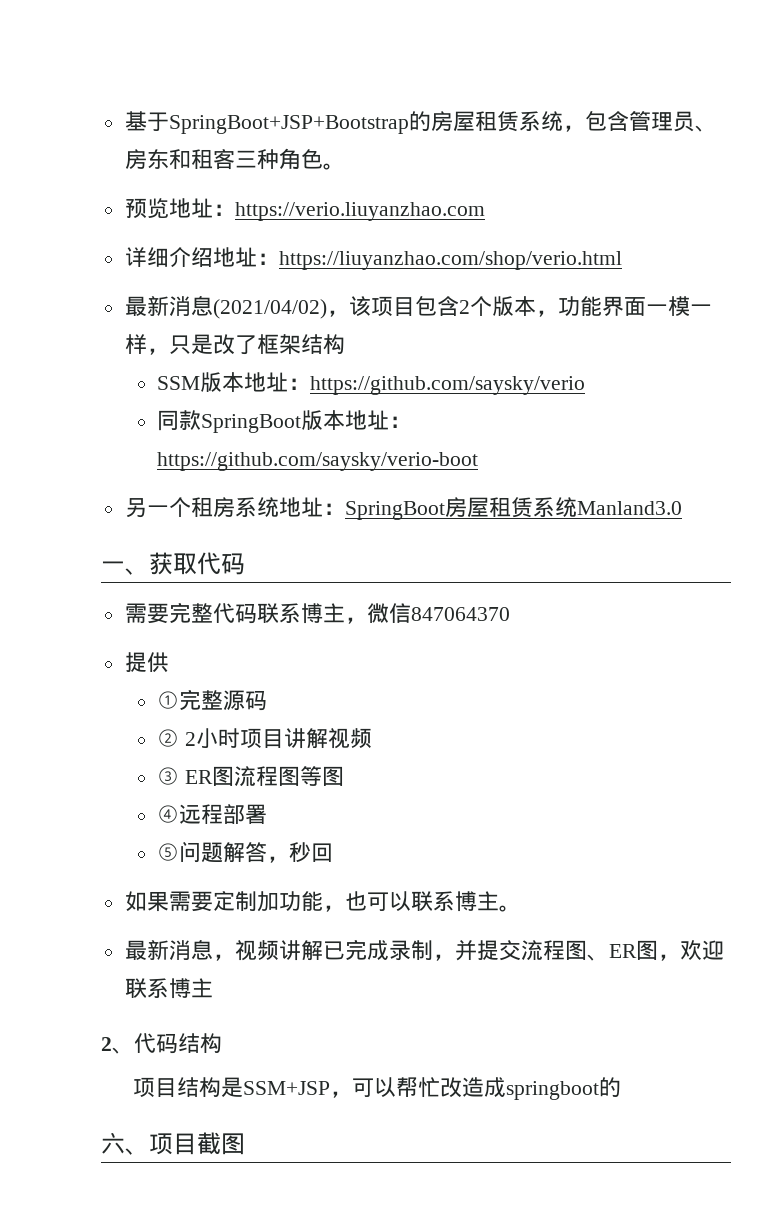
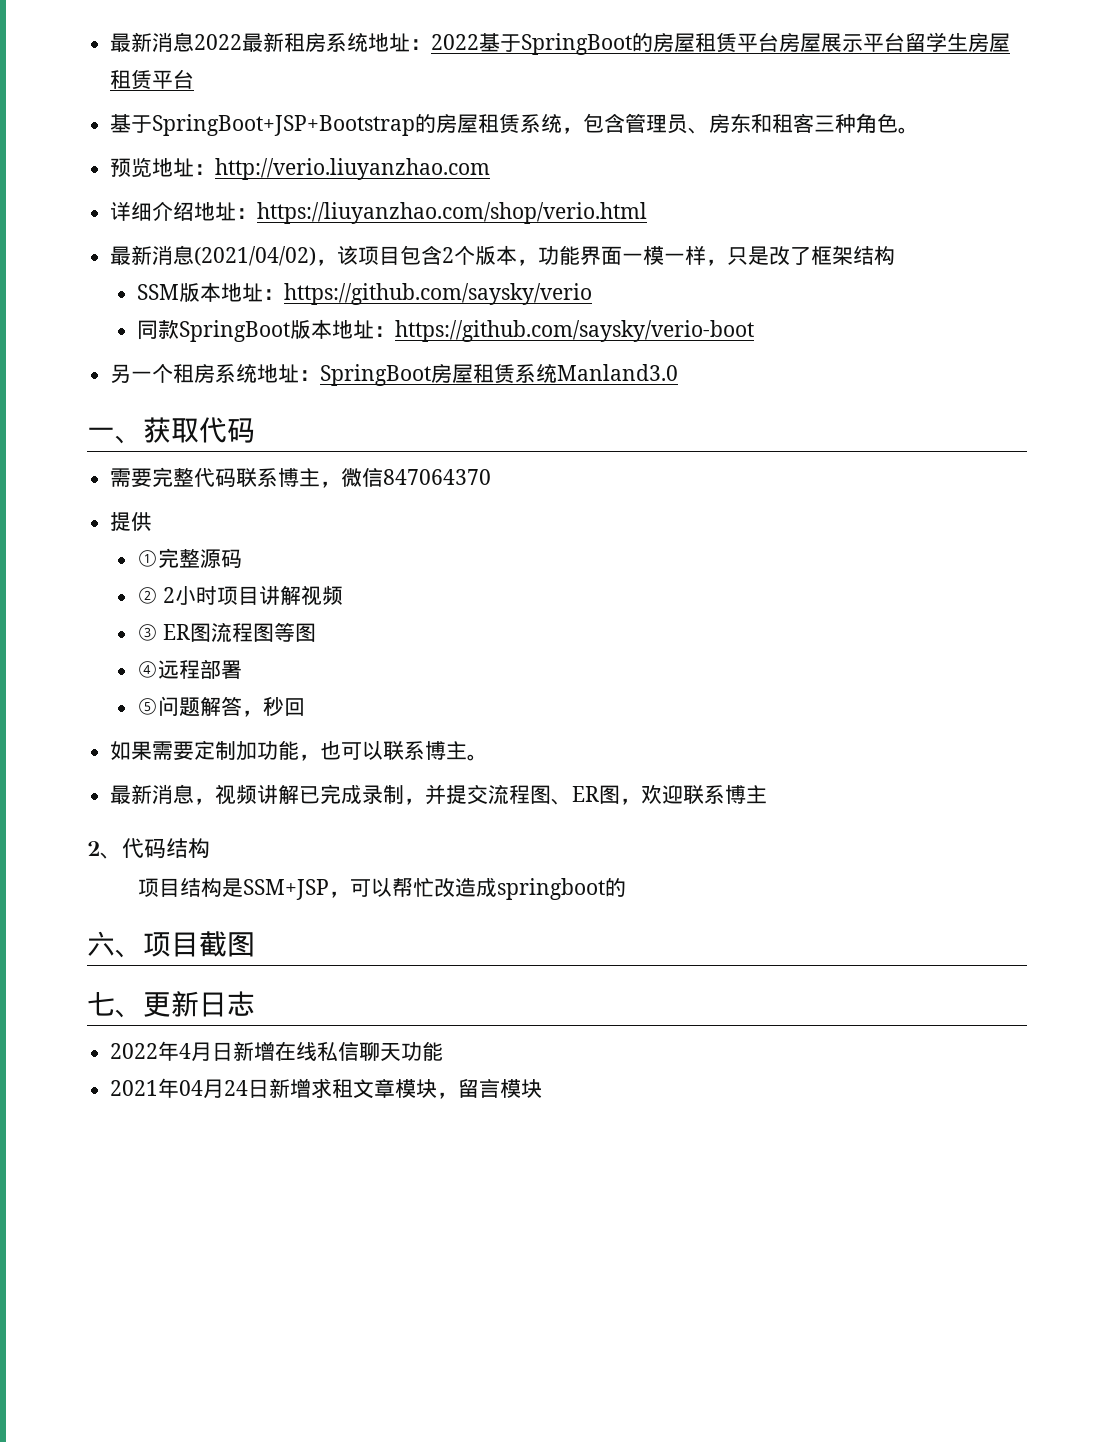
(124, 121) none -> [110,32,1011,55] [110,69,195,90] 最新消息2022最新租房系统地址：2022基于SpringBoot的房屋租赁平台房屋展示平台留学生房屋租赁平台 //
[234,202,485,221] https://verio.liuyanzhao.com -> [215,158,491,180] http://verio.liuyanzhao.com
(245, 1144) none -> [87,991,255,1018] [110,1041,444,1061] [110,1078,543,1099] // 七、更新日志 // 2022年4月日新增在线私信聊天功能 // 2021年04月24日新增求租文章模块，留言模块

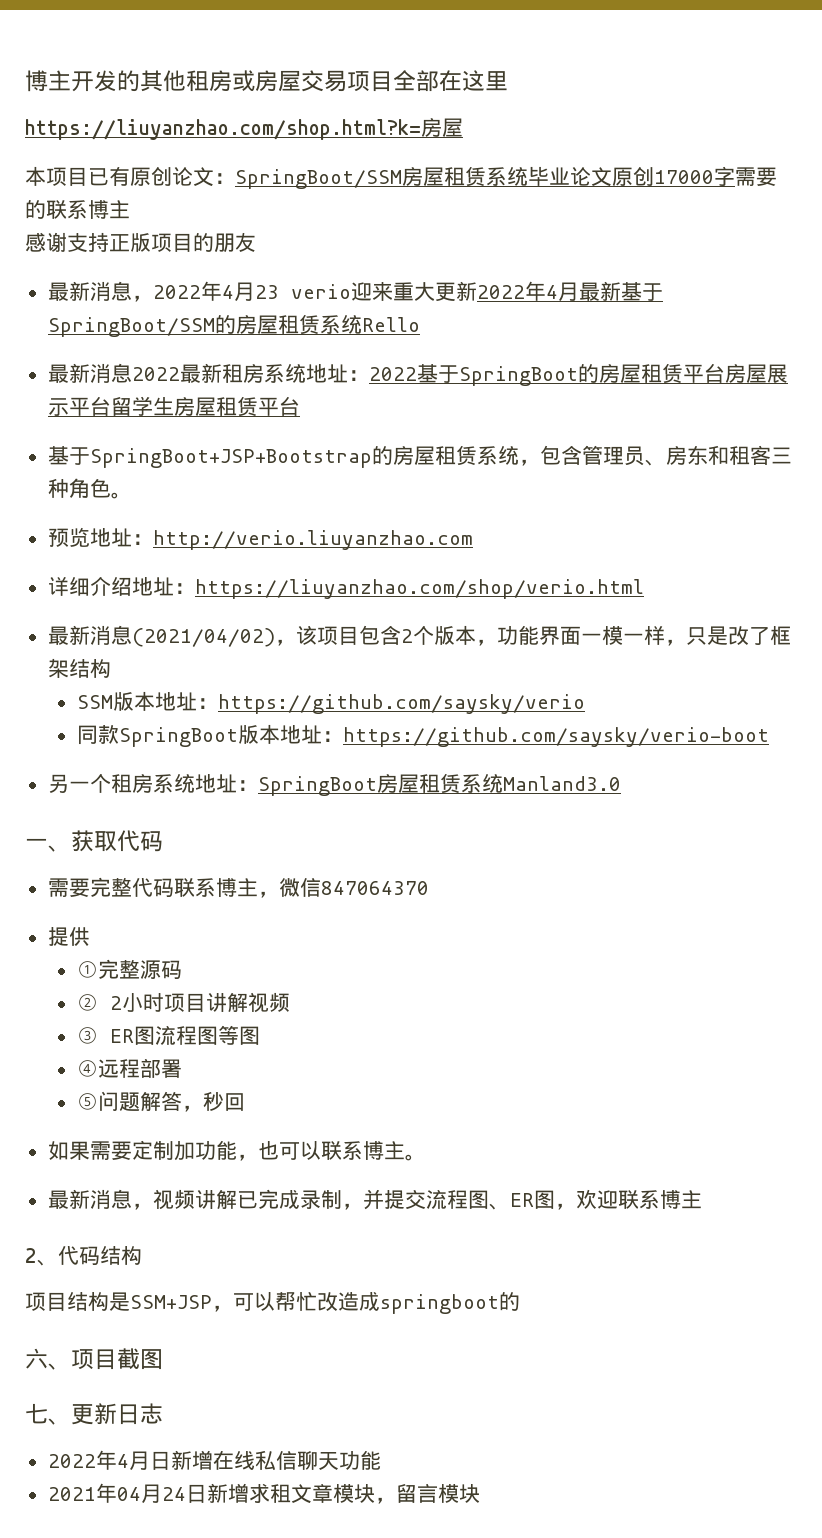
(110, 42) none -> [25,70,508,92] [25,118,463,140] [25,166,777,189] [25,200,130,219] [25,232,256,253] [47,281,663,302] [47,314,420,337] 博主开发的其他租房或房屋交易项目全部在这里 // https://liuyanzhao.com/shop.html?k=房屋 // 本项目已有原创论文：SpringBoot/SSM房屋租赁系统毕业论文原创17000字需要的联系博主 // 感谢支持正版项目的朋友 // 最新消息，2022年4月23 verio迎来重大更新2022年4月最新基于SpringBoot/SSM的房屋租赁系统Rello //

